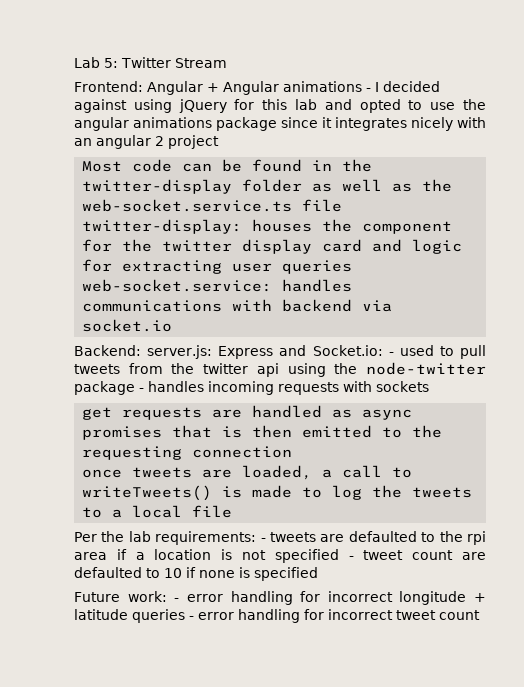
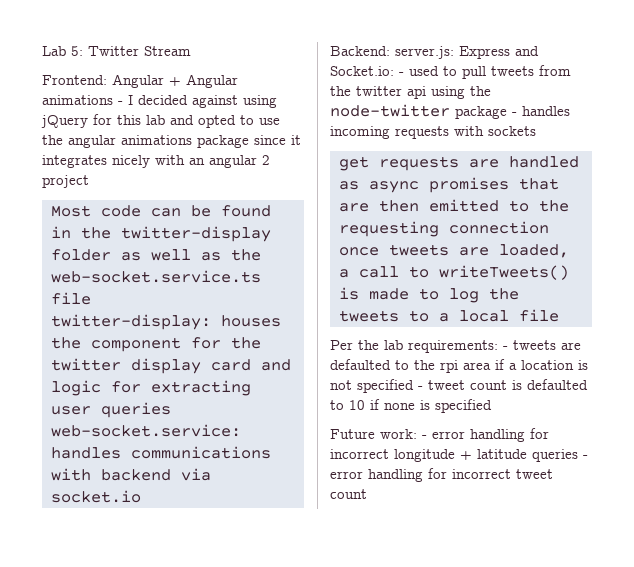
[222,426,243,438] is -> [338,203,369,212] are
[462,552,487,560] are -> [512,380,522,390] is

